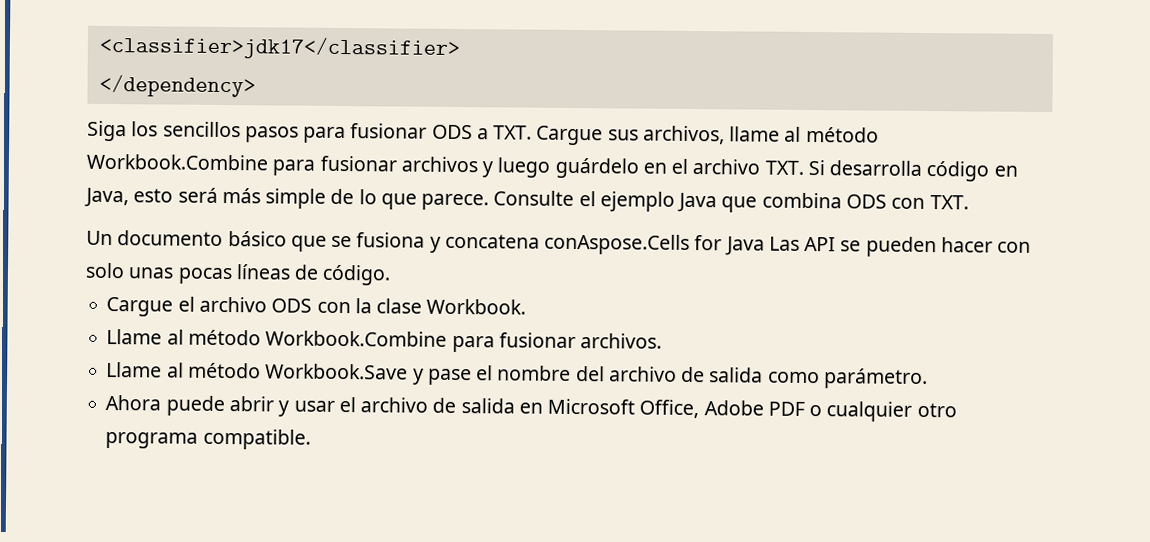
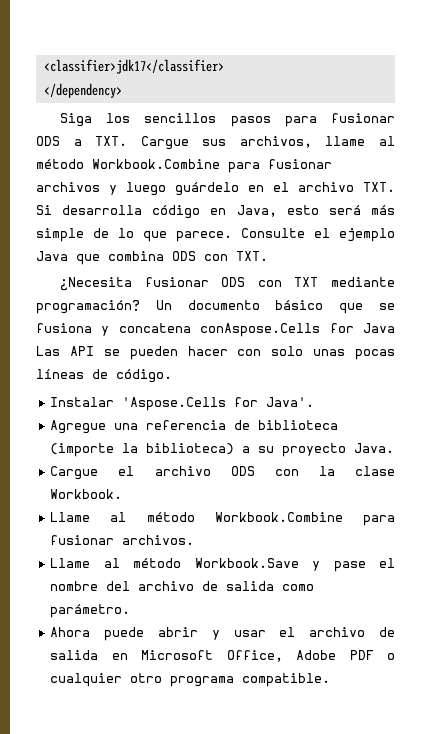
(969, 202) none -> [60,277,395,291] [36,300,140,314] ¿Necesita fusionar ODS con TXT mediante programación?
(392, 275) none -> [50,397,315,411] [50,420,339,434] [50,443,395,457] // Instalar 'Aspose.Cells for Java'. // Agregue una referencia de biblioteca (importe la biblioteca) a su proyecto Java.

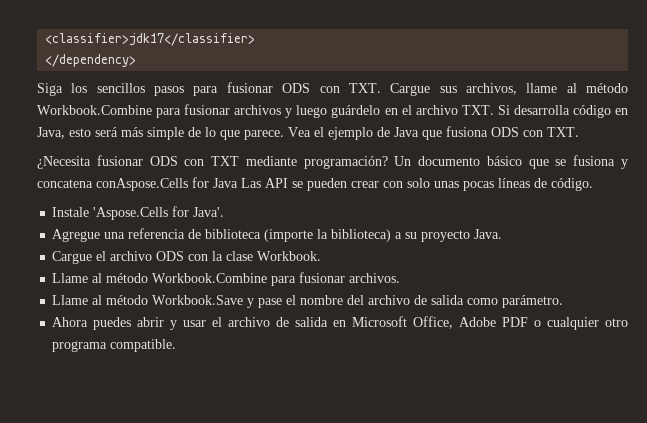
[73,139,82,146] a -> [319,86,340,93] con
[241,228,305,238] Consulte -> [288,127,311,137] Vea
(395, 235) none -> [377,127,390,137] de
[108,251,164,261] combina -> [446,126,488,137] fusiona
[187,346,228,356] hacer -> [351,181,379,188] crear
[50,397,115,407] Instalar -> [52,207,90,217] Instale
[104,627,145,641] puede -> [93,317,132,330] puedes

